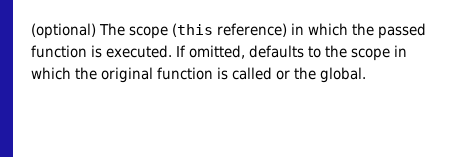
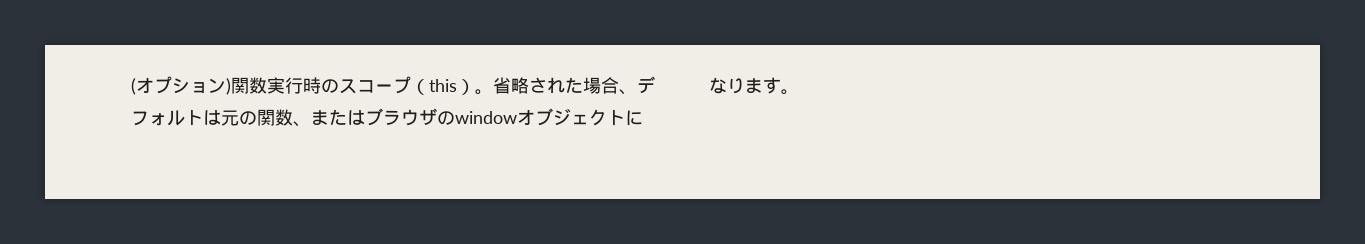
[31,23,426,39] [31,45,407,61] [31,67,366,83] (optional) The scope (this reference) in which the passed function is executed. If omitted, defaults to the scope in which the original function is called or the global. -> [131,76,655,95] [131,108,643,127] [709,77,799,95] (オプション)関数実行時のスコープ（this）。省略された場合、デフォルトは元の関数、またはブラウザのwindowオブジェクトになります。

